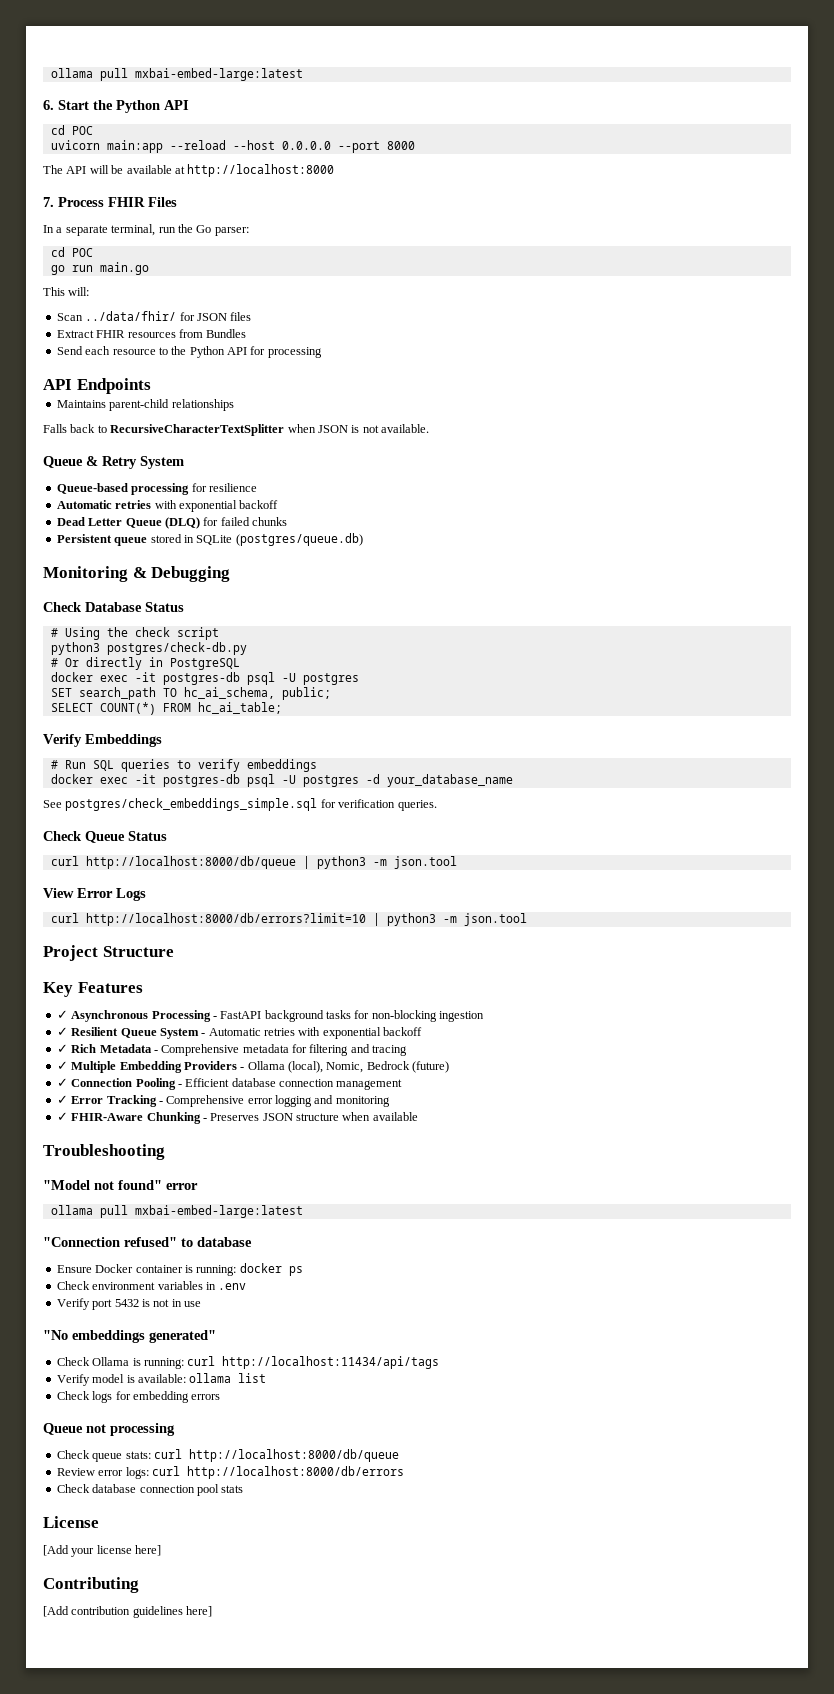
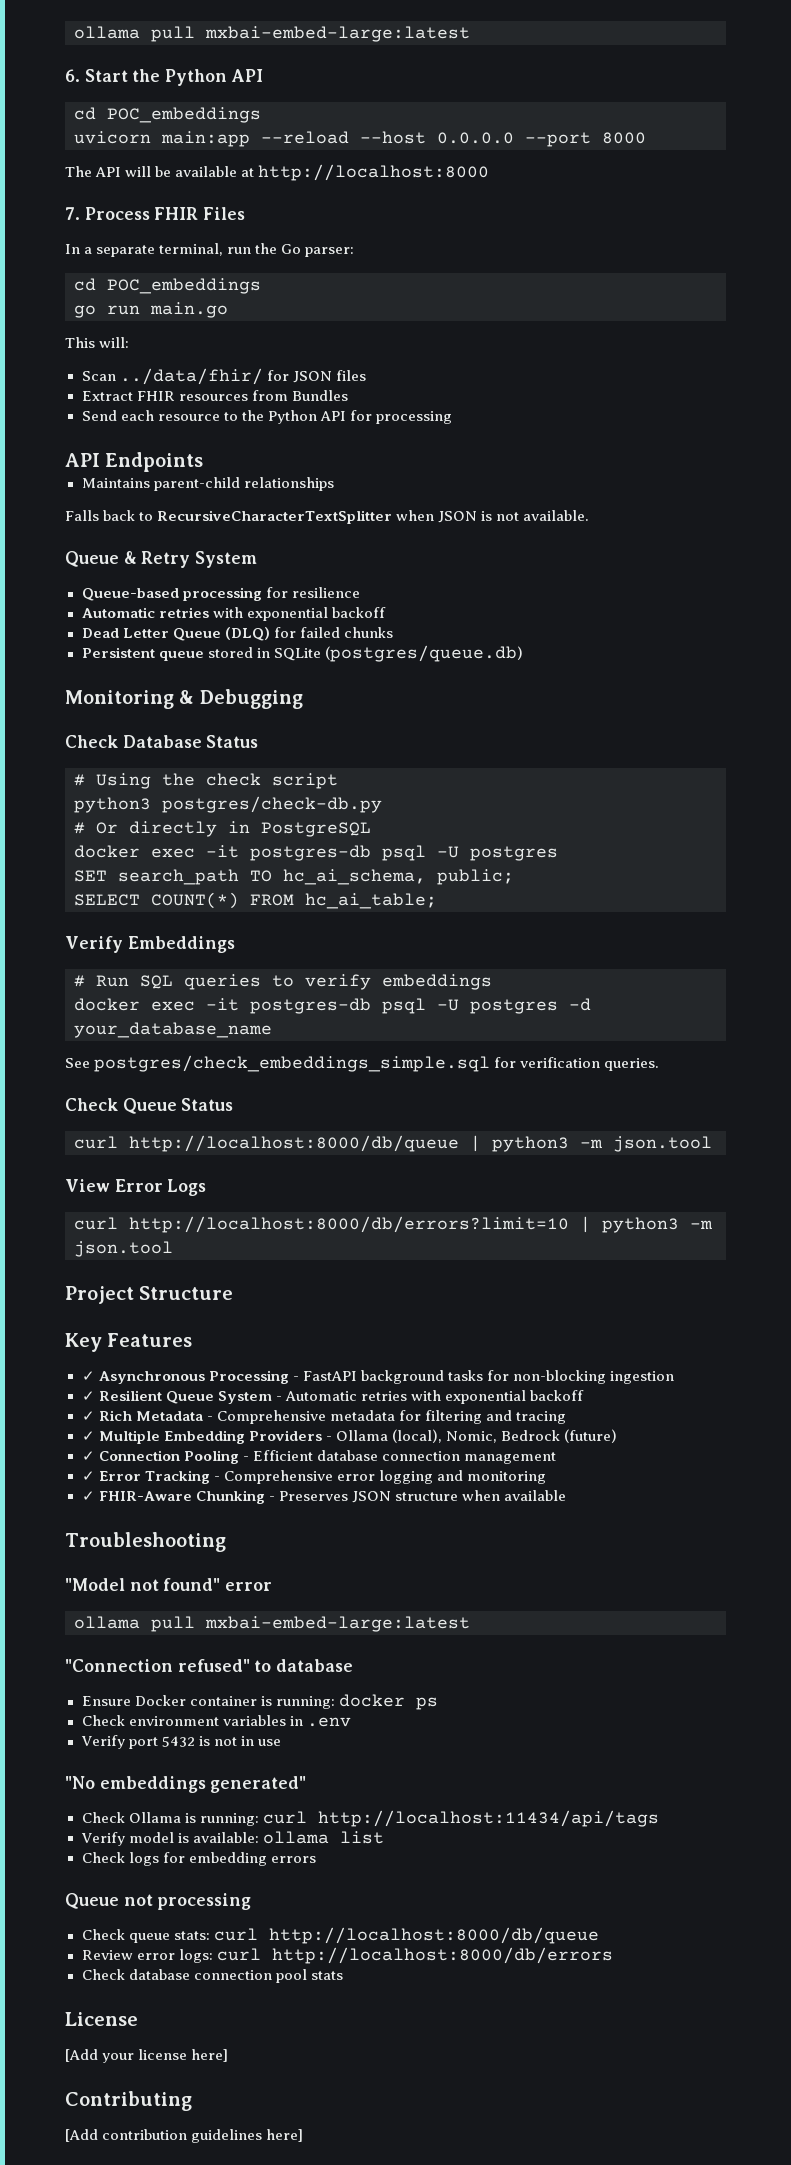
[71,126,93,135] POC -> [107,107,261,123] POC_embeddings
[71,248,93,257] POC -> [107,278,261,294] POC_embeddings

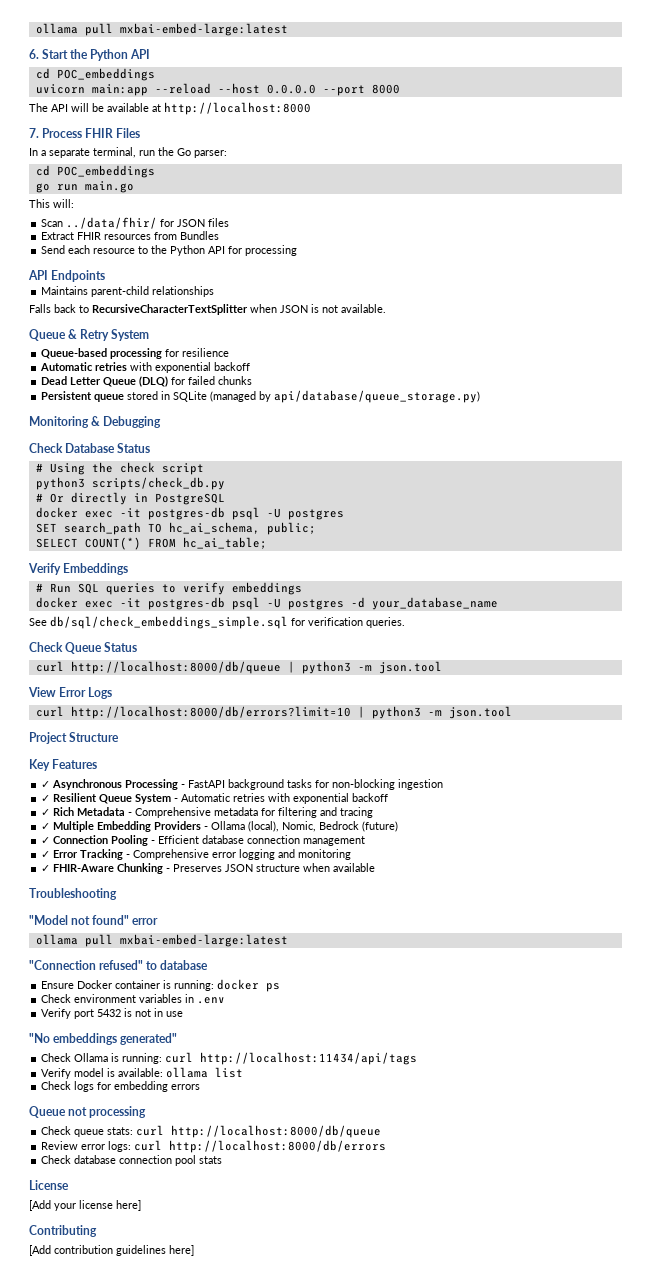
[324,645,523,662] (postgres/queue.db) -> [210,390,481,403] (managed by api/database/queue_storage.py)
[162,796,382,813] postgres/check-db.py -> [91,477,225,490] scripts/check_db.py
[94,1055,491,1072] postgres/check_embeddings_simple.sql -> [50,616,288,629] db/sql/check_embeddings_simple.sql

